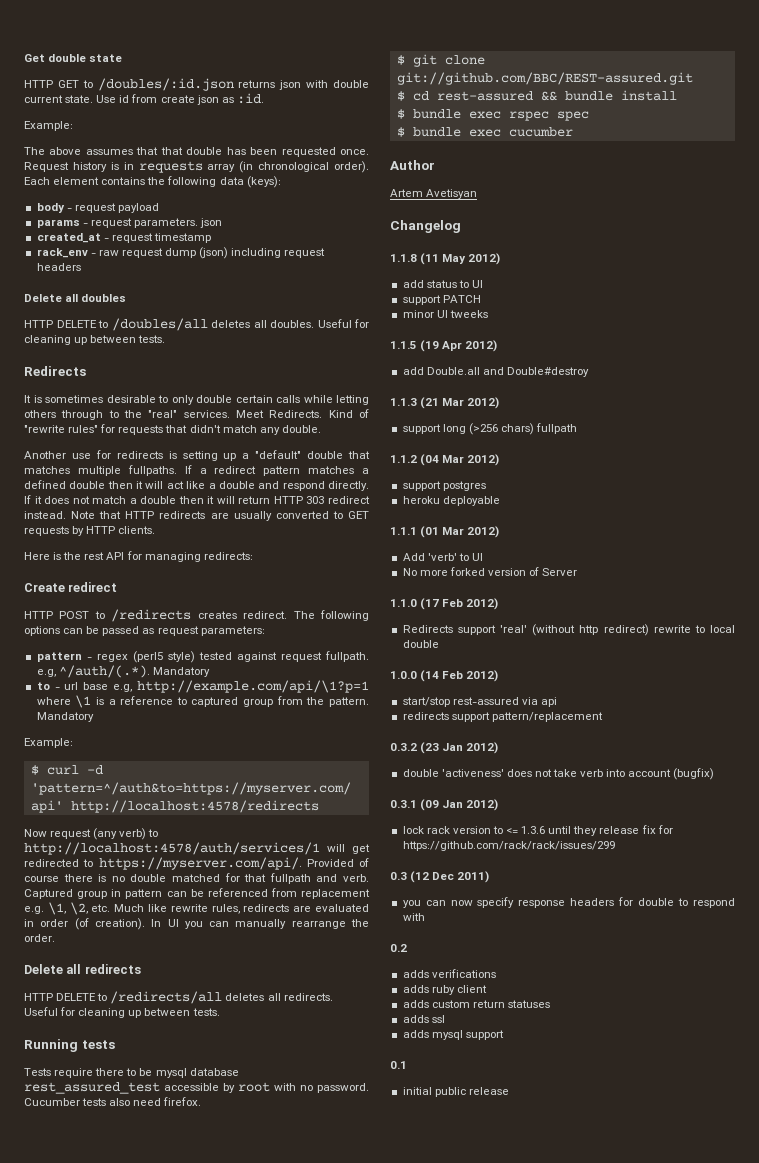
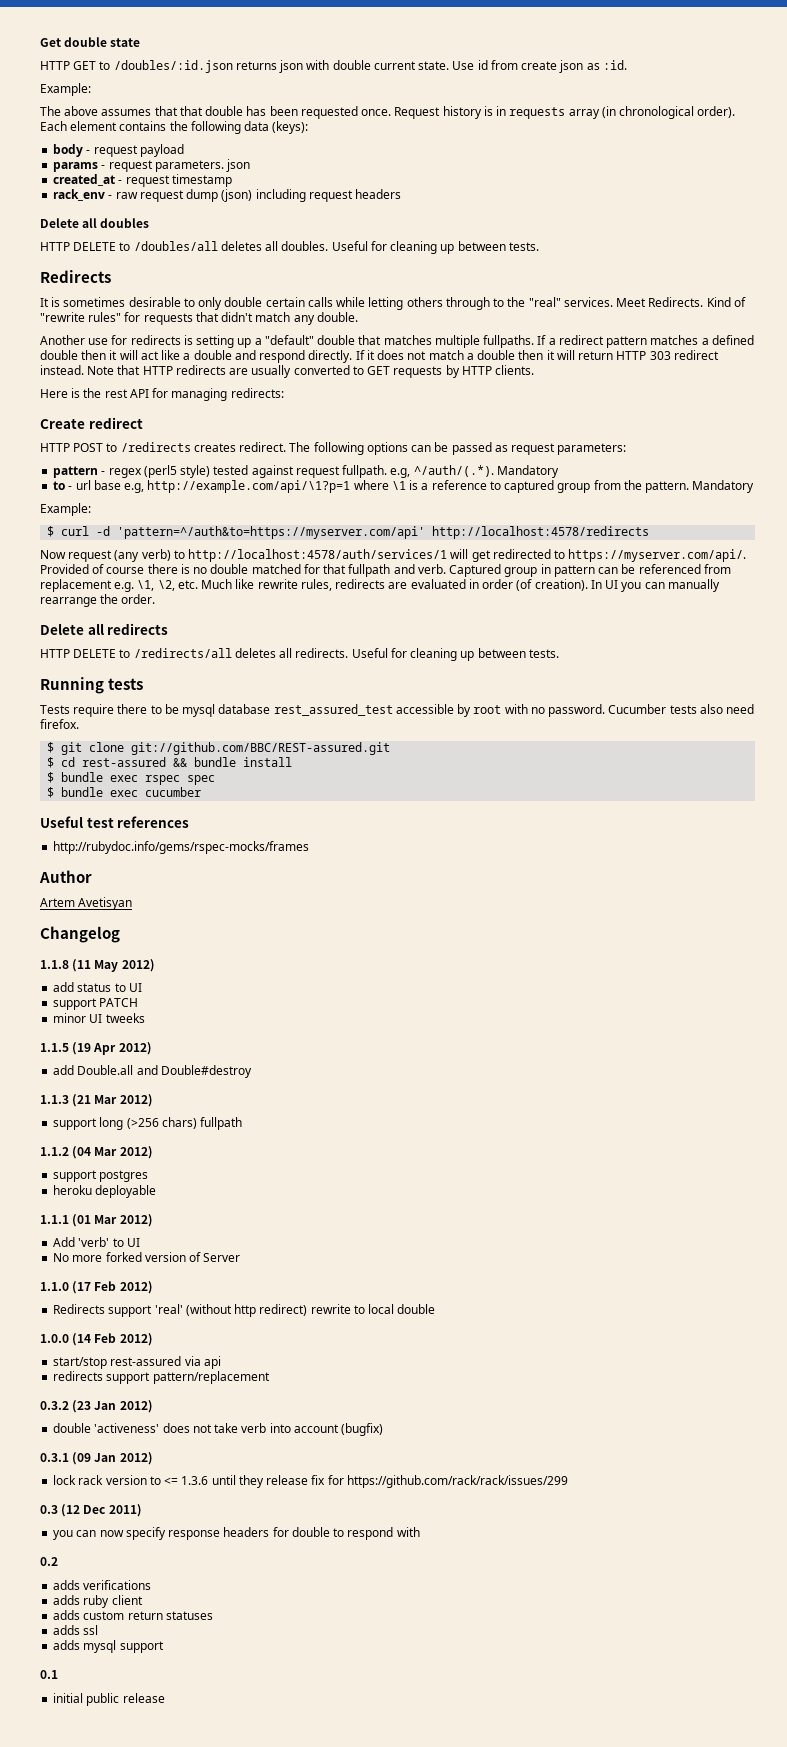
(573, 132) none -> [40,816,190,828] [53,841,310,854] // Useful test references // http://rubydoc.info/gems/rspec-mocks/frames

